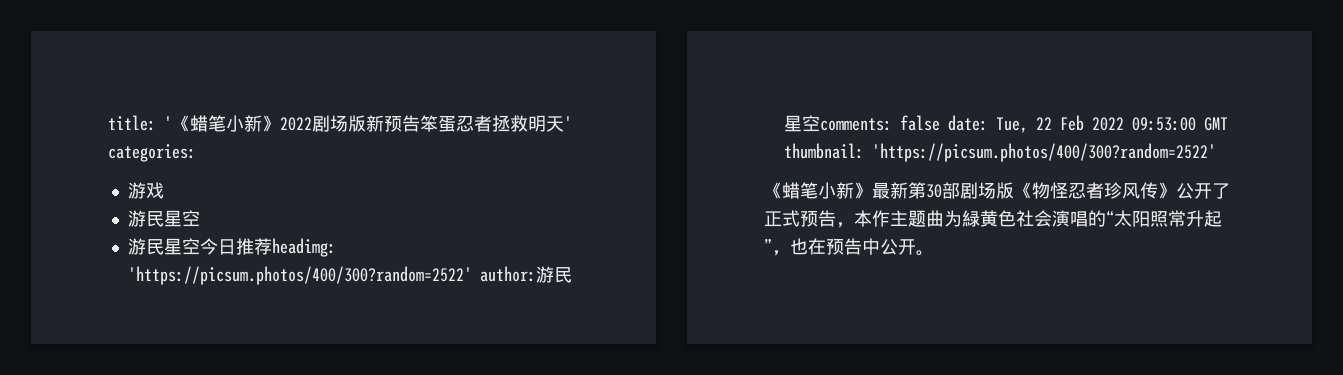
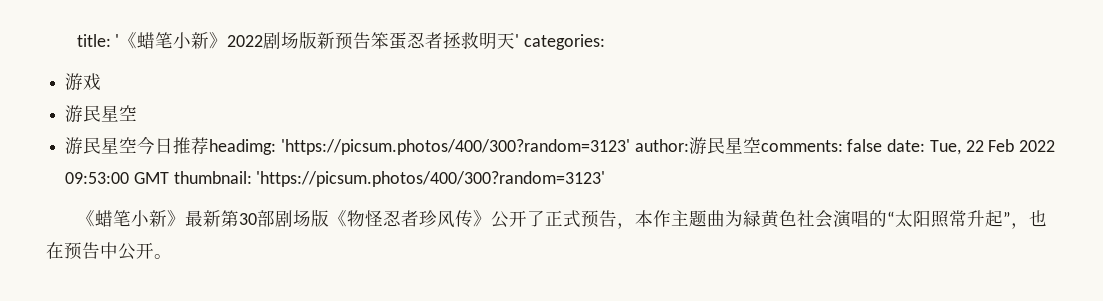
[127,266,472,285] 'https://picsum.photos/400/300?random=2522' -> [280,139,630,155] 'https://picsum.photos/400/300?random=3123'
[871,143,1216,162] 'https://picsum.photos/400/300?random=2522' -> [256,171,606,187] 'https://picsum.photos/400/300?random=3123'

